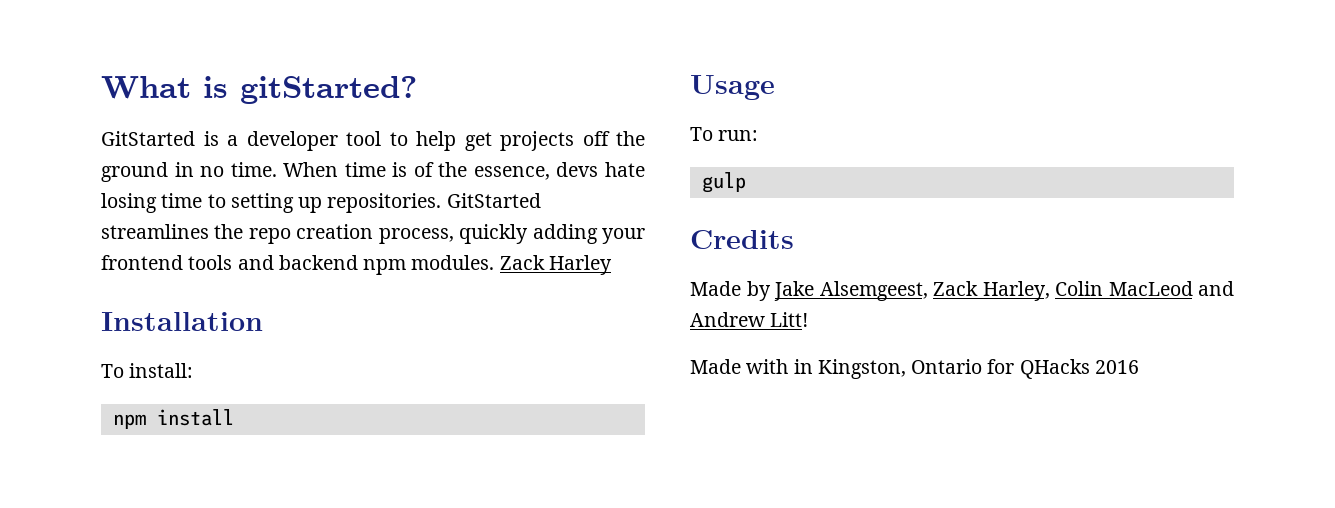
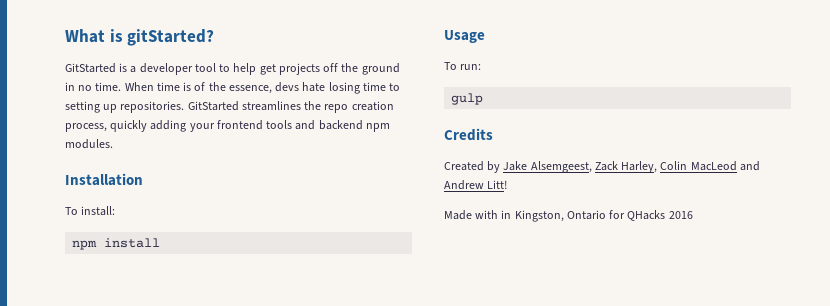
[499,255,612,275] Zack Harley -> (113, 144) none
[690,281,741,296] Made -> [444,161,484,171] Created

